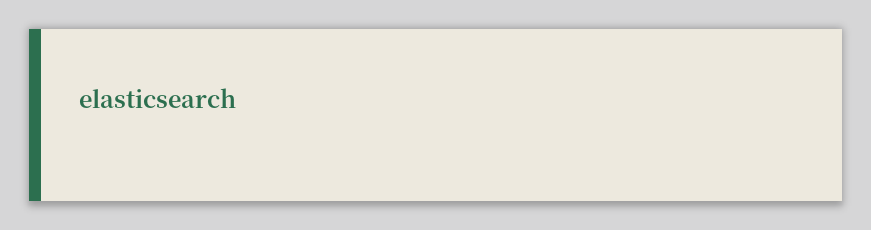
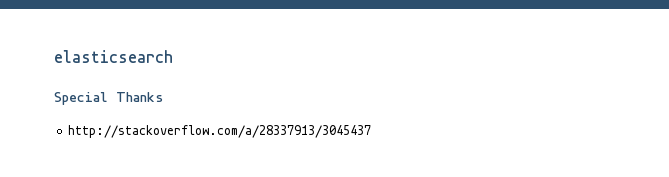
(236, 98) none -> [54,92,163,105] [68,125,372,138] // Special Thanks // http://stackoverflow.com/a/28337913/3045437

